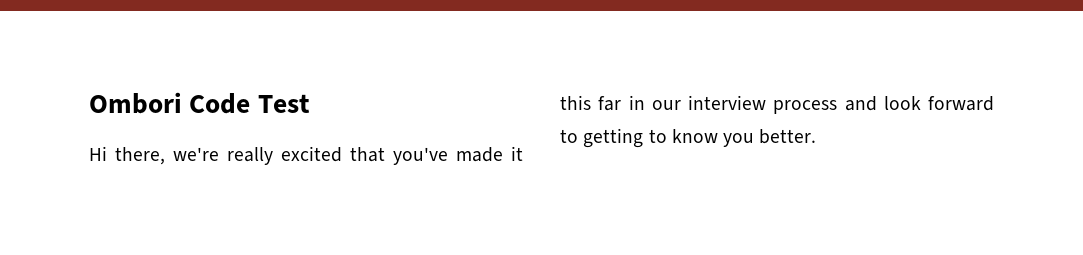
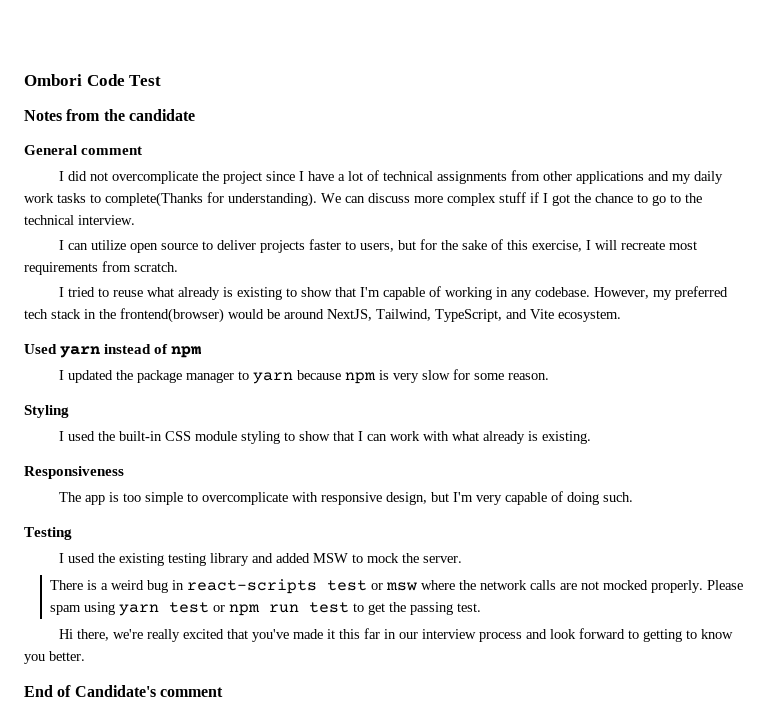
(310, 103) none -> [24,109,195,121] [24,145,143,155] [58,170,723,184] [24,192,702,207] [24,215,135,225] [58,239,697,253] [24,261,178,275] [58,286,728,300] [24,308,621,323] [24,344,202,358] [58,369,549,384] [24,405,69,418] [58,431,591,444] [24,466,124,479] [58,491,633,505] [24,527,72,540] [58,553,462,566] [50,579,744,594] [50,602,482,616] // Notes from the candidate // General comment // I did not overcomplicate the project since I have a lot of technical assignments from other applications and my daily work tasks to complete(Thanks for understanding). We can discuss more complex stuff if I got the chance to go to the technical interview. // I can utilize open source to deliver projects faster to users, but for the sake of this exercise, I will recreate most requirements from scratch. // I tried to reuse what already is existing to show that I'm capable of working in any codebase. However, my preferred tech stack in the frontend(browser) would be around NextJS, Tailwind, TypeScript, and Vite ecosystem. // Used yarn instead of npm // I updated the package manager to yarn because npm is very slow for some reason. // Styling // I used the built-in CSS module styling to show that I can work with what already is existing. // Responsiveness // The app is too simple to overcomplicate with responsive design, but I'm very capable of doing such. // Testing // I used the existing testing library and added MSW to mock the server. // There is a weird bug in react-scripts test or msw where the network calls are not mocked properly. Please spam using yarn test or npm run test to get the passing test.
(817, 136) none -> [24,685,223,697] // End of Candidate's comment

